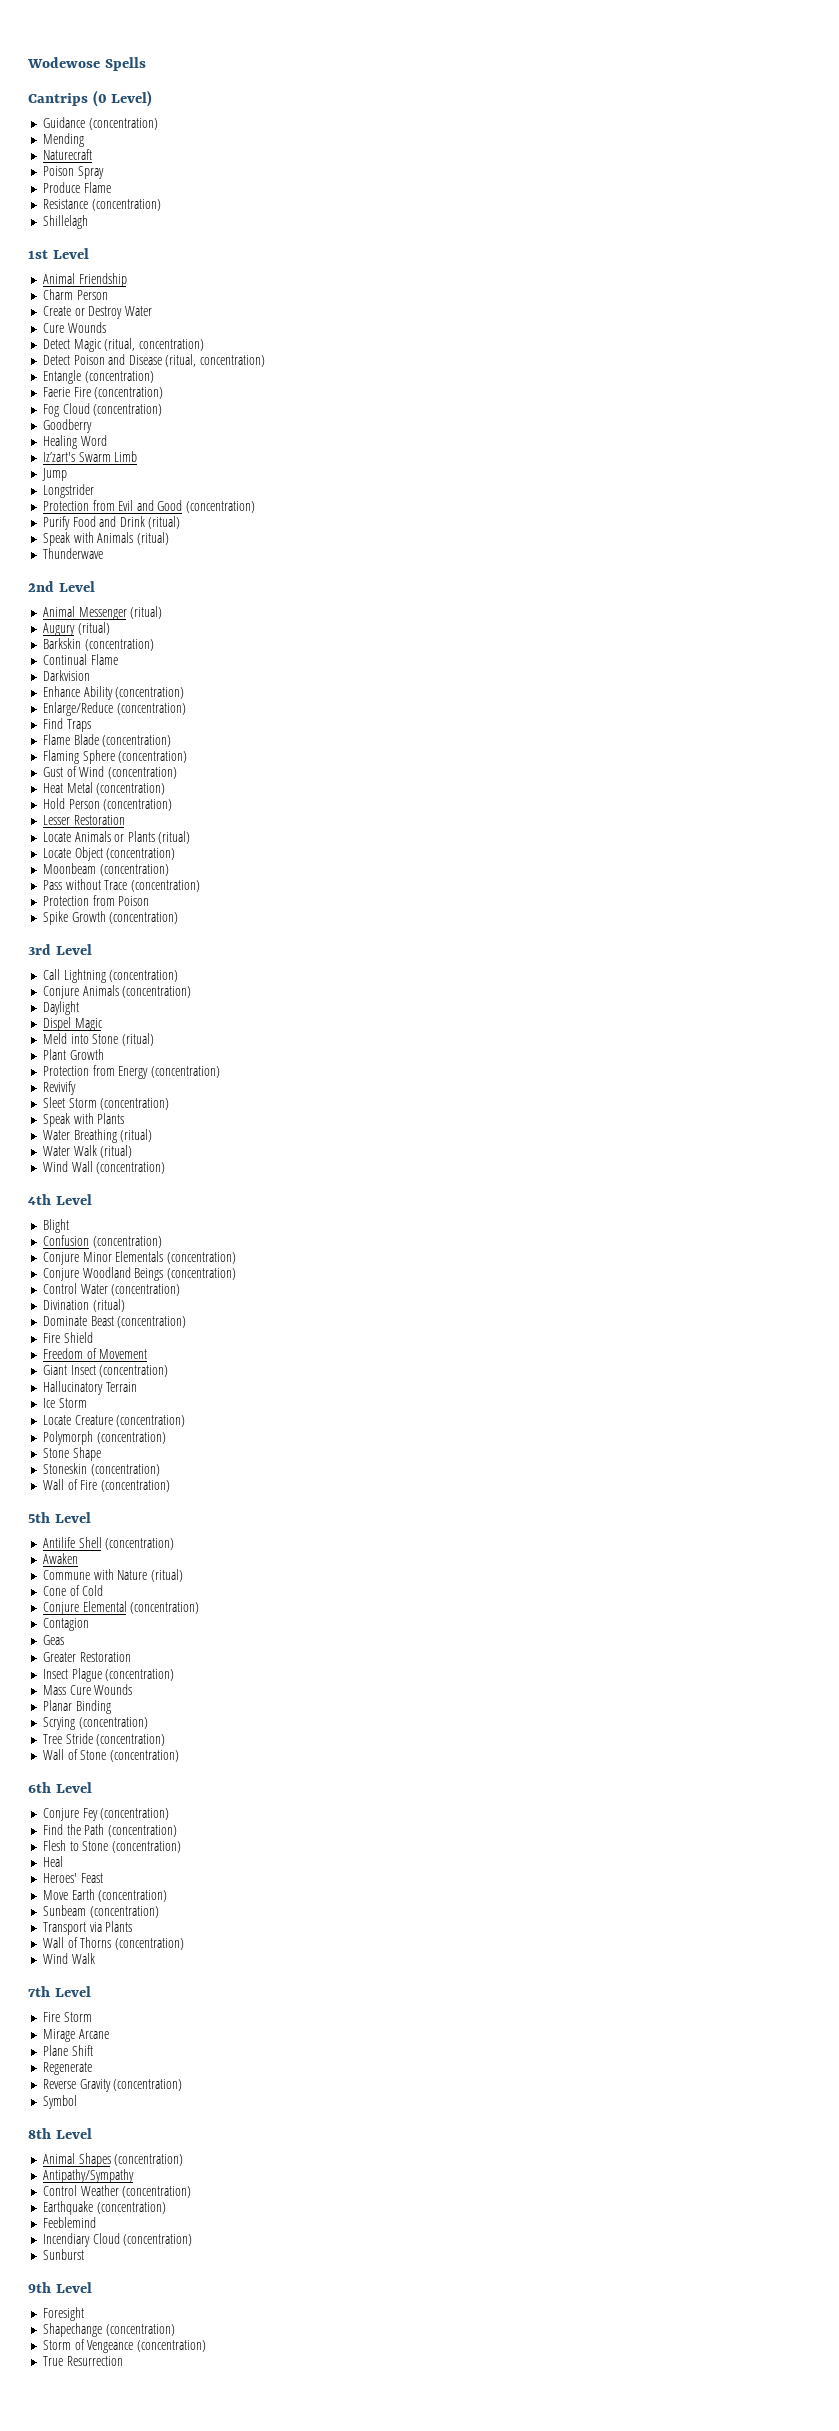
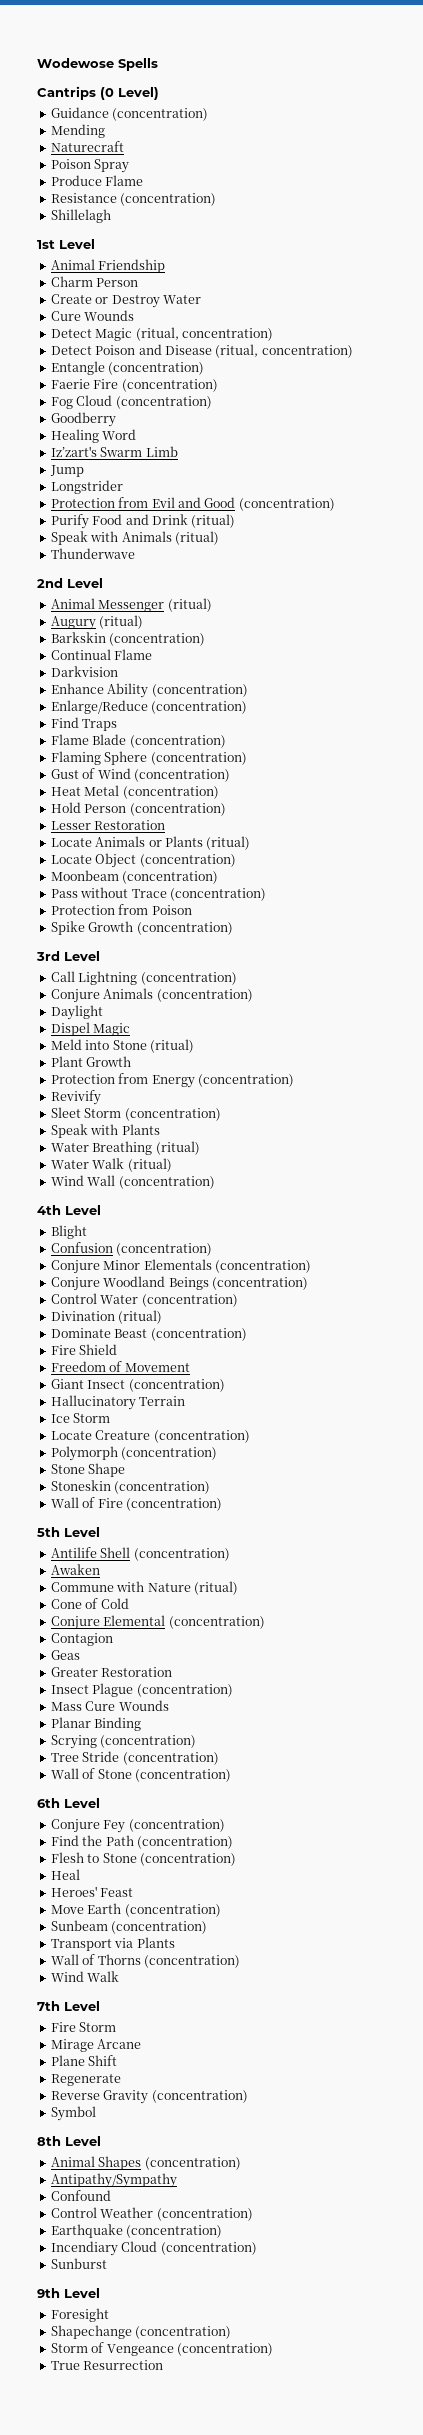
(134, 2176) none -> [50,2190,111,2201] // Confound
[42,2217,96,2228] // Feeblemind -> (223, 2231) none

